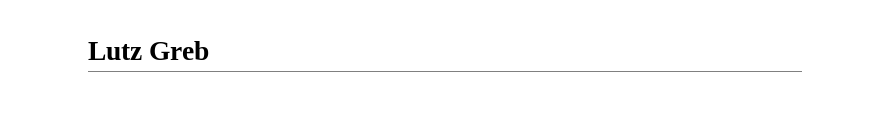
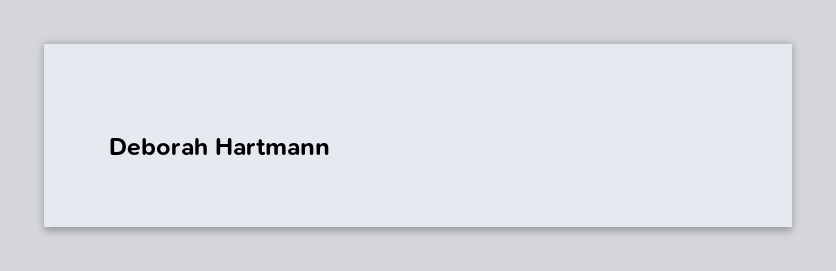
[88,41,210,60] Lutz Greb -> [109,138,330,156] Deborah Hartmann

